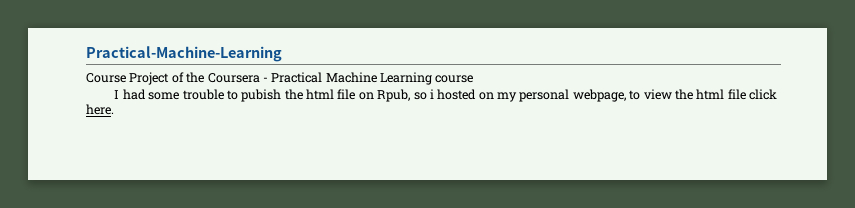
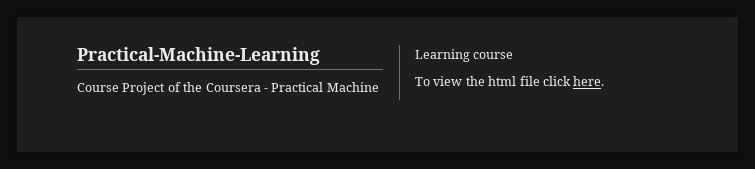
[114,89,641,102] I had some trouble to pubish the html file on Rpub, so i hosted on my personal webpage, to -> [415,77,430,86] To

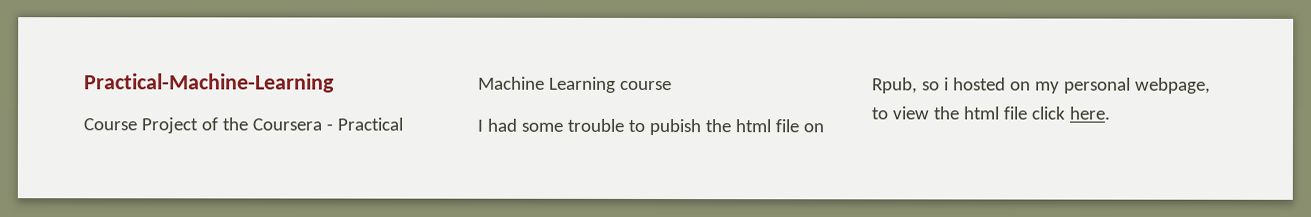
[415,77,430,86] To -> [477,118,824,136] [872,77,1211,94] [871,107,889,120] I had some trouble to pubish the html file on Rpub, so i hosted on my personal webpage, to

